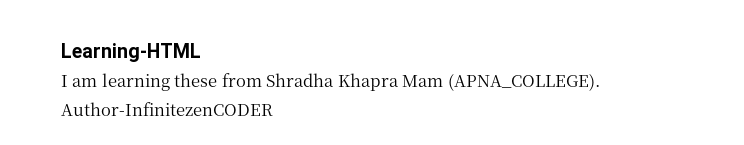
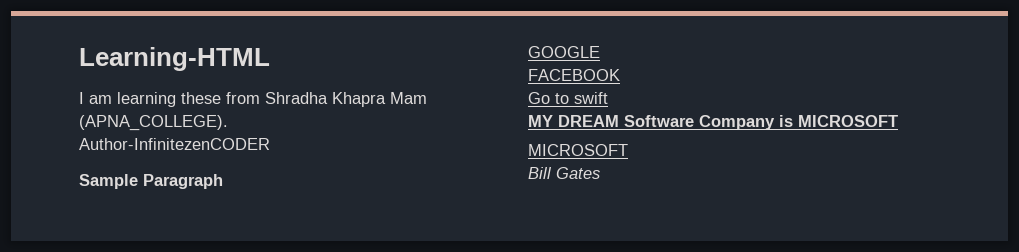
(273, 109) none -> [79,174,223,189] [528,46,600,58] [528,69,620,81] [528,92,608,104] [528,115,898,130] [528,144,628,156] [528,167,600,179] // Sample Paragraph // GOOGLE // FACEBOOK // Go to swift // MY DREAM Software Company is MICROSOFT // MICROSOFT // Bill Gates

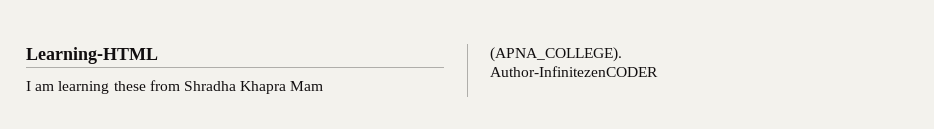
[79,174,223,189] [528,46,600,58] [528,69,620,81] [528,92,608,104] [528,115,898,130] [528,144,628,156] [528,167,600,179] // Sample Paragraph // GOOGLE // FACEBOOK // Go to swift // MY DREAM Software Company is MICROSOFT // MICROSOFT // Bill Gates -> (658, 71) none

